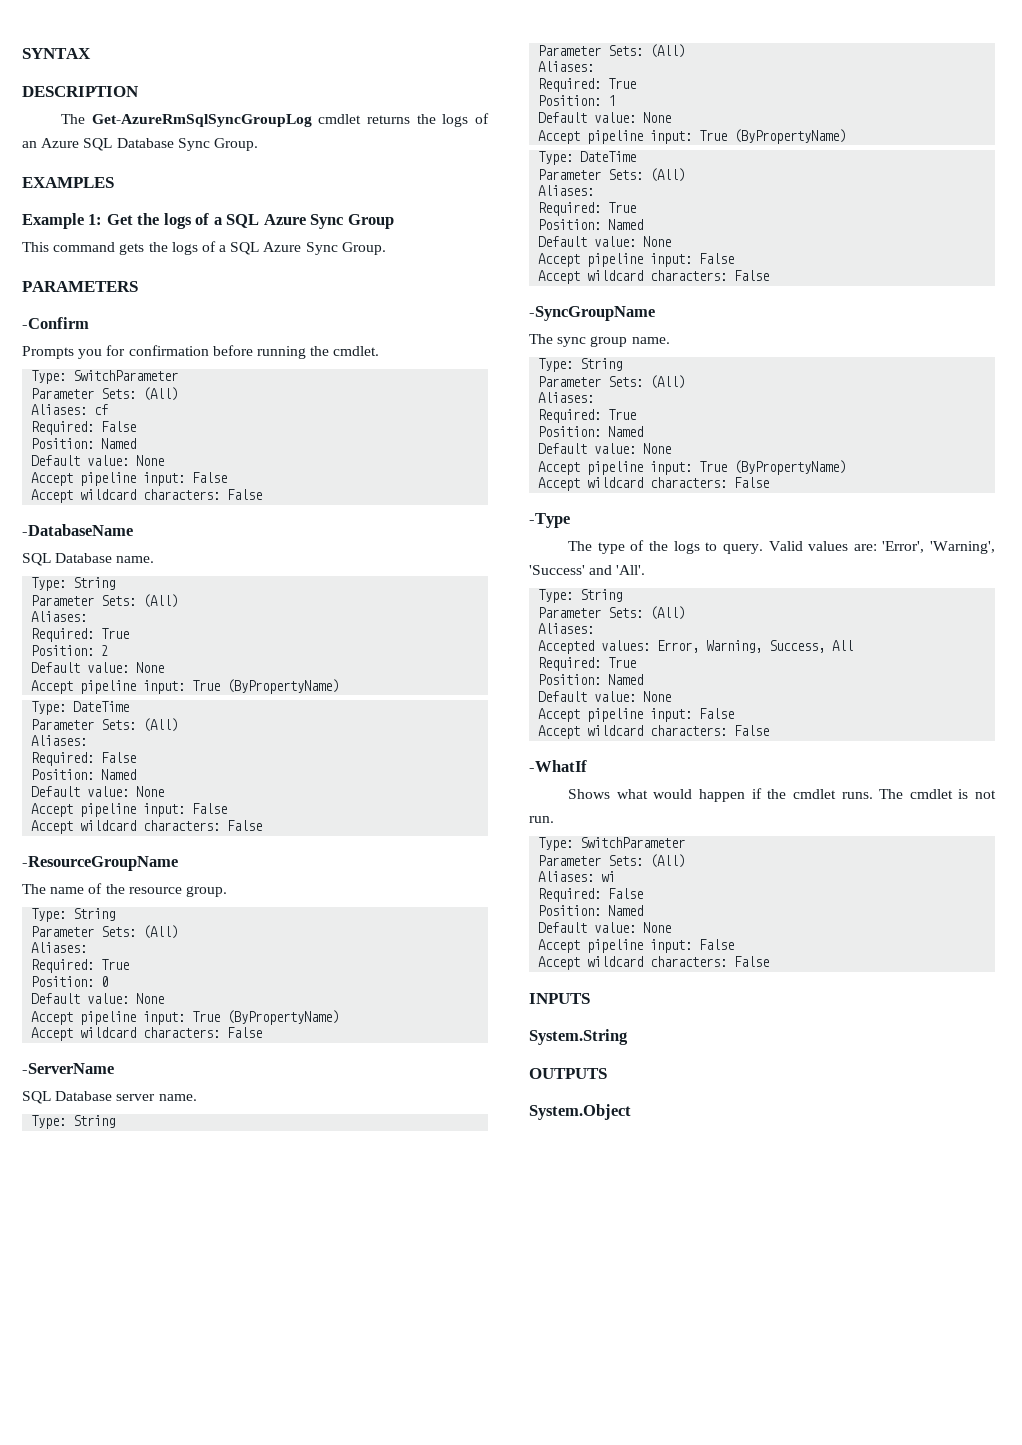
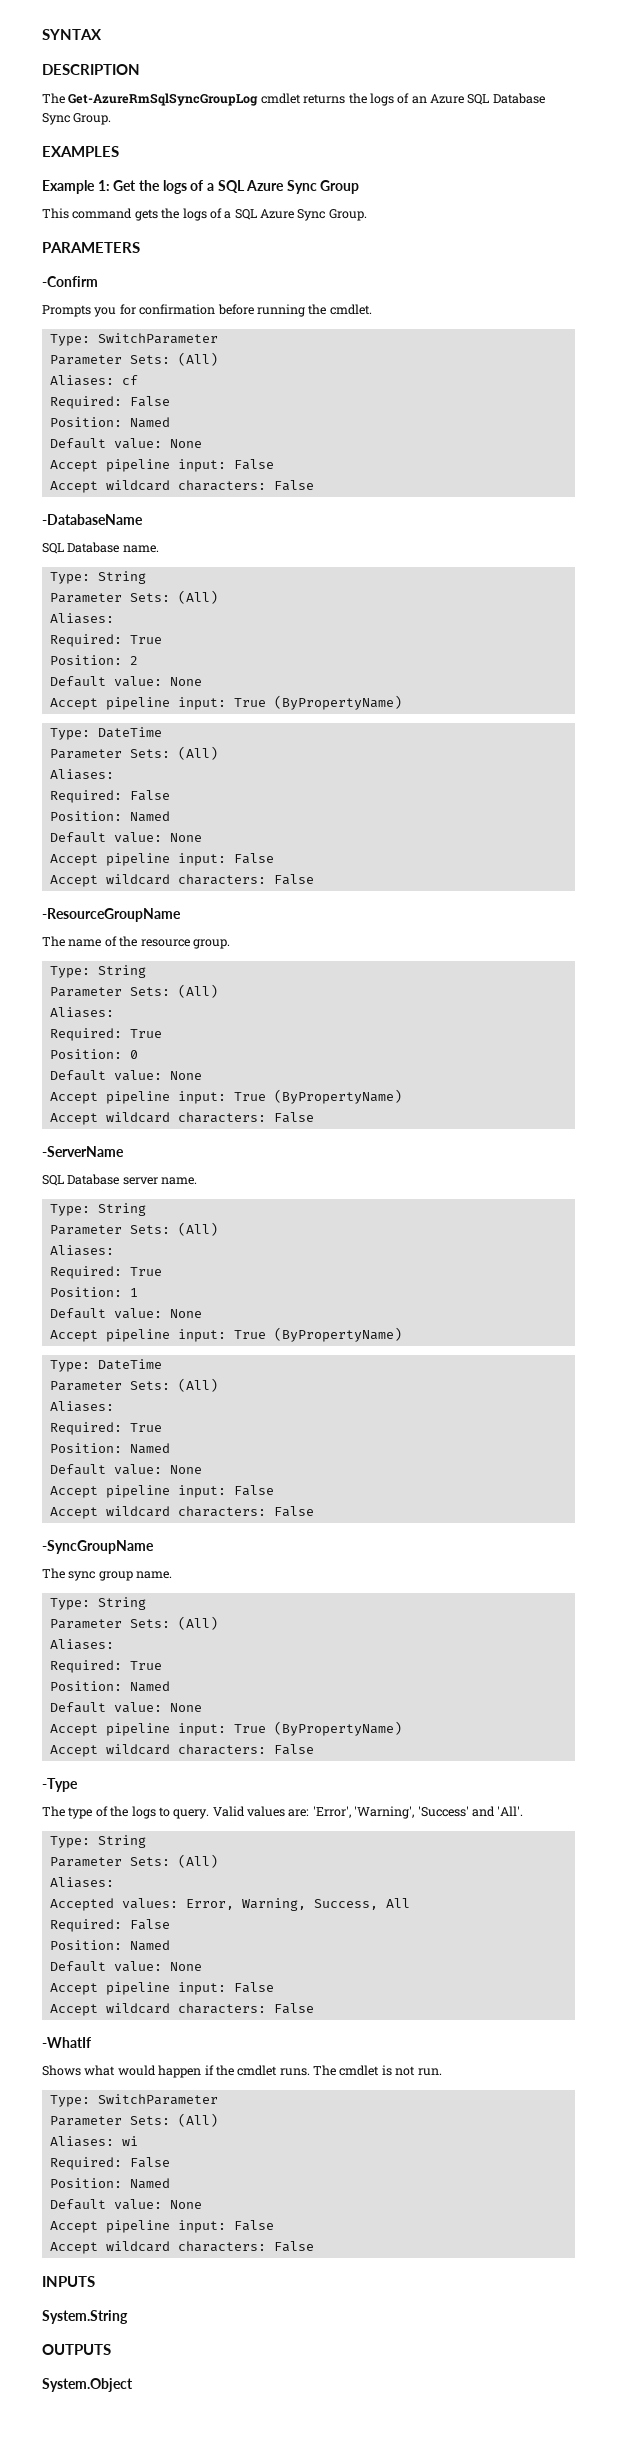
[608,657,637,668] True -> [129,1919,170,1930] False

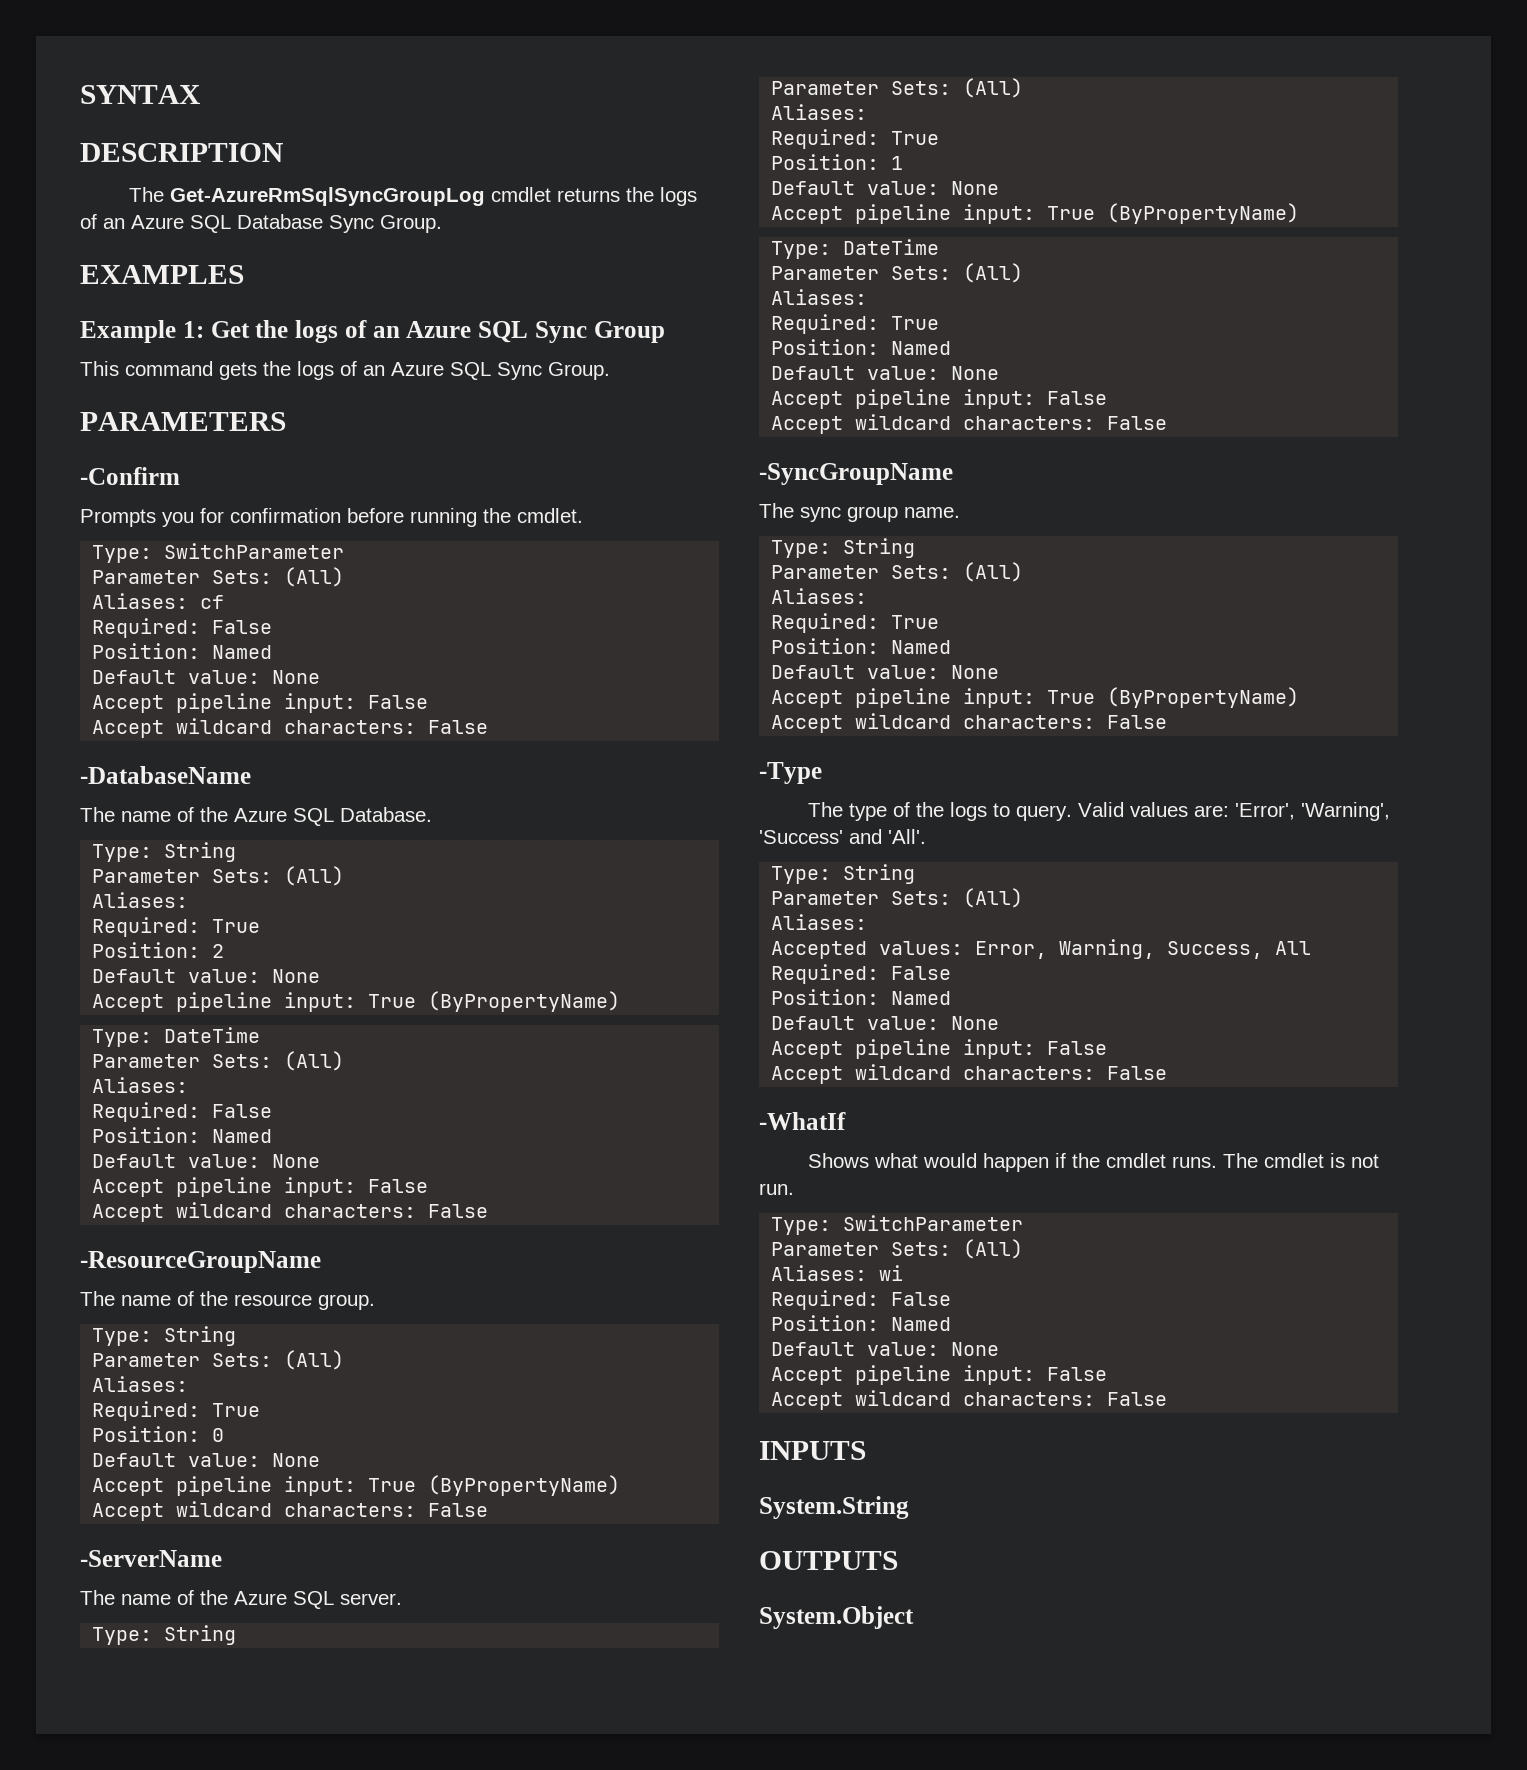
[206,180,285,193] a SQL Azure -> [372,321,528,343] an Azure SQL
[224,209,294,220] a SQL Azure -> [363,362,491,380] an Azure SQL
[42,542,159,554] SQL Database name. -> [80,807,432,826] The name of the Azure SQL Database.
[42,1174,198,1186] SQL Database server name. -> [80,1590,402,1609] The name of the Azure SQL server.

